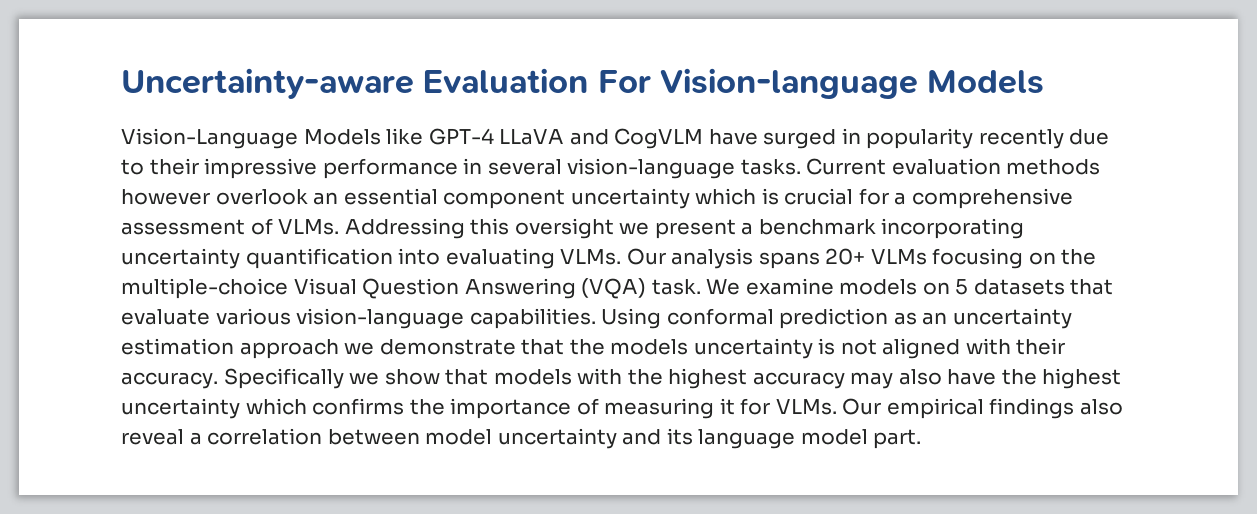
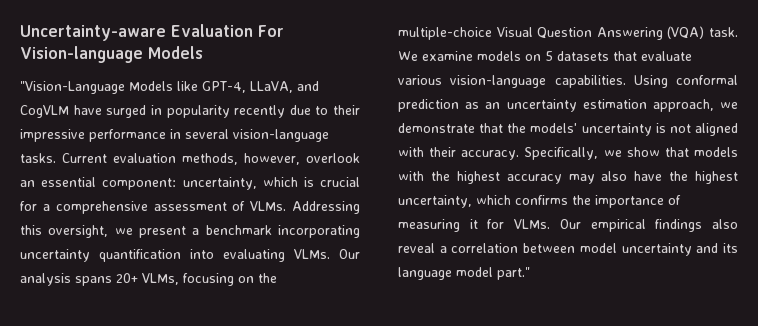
[121,128,298,149] Vision-Language -> [20,81,125,94] "Vision-Language
[428,128,565,145] GPT-4 LLaVA -> [202,81,293,93] GPT-4, LLaVA,
[1006,159,1101,175] [121,189,210,205] methods however -> [182,153,300,165] methods, however,
[443,188,690,209] component uncertainty -> [102,177,257,190] component: uncertainty,
[514,218,614,239] oversight -> [48,225,109,238] oversight,
[870,249,927,265] VLMs -> [142,273,179,285] VLMs,
[239,339,339,359] approach -> [652,99,714,112] approach,
[610,339,689,355] models -> [530,123,578,133] models'
[223,368,344,389] Specifically -> [524,147,599,160] Specifically,
[121,398,240,419] uncertainty -> [398,195,472,208] uncertainty,
[873,429,922,449] part. -> [497,267,530,280] part."

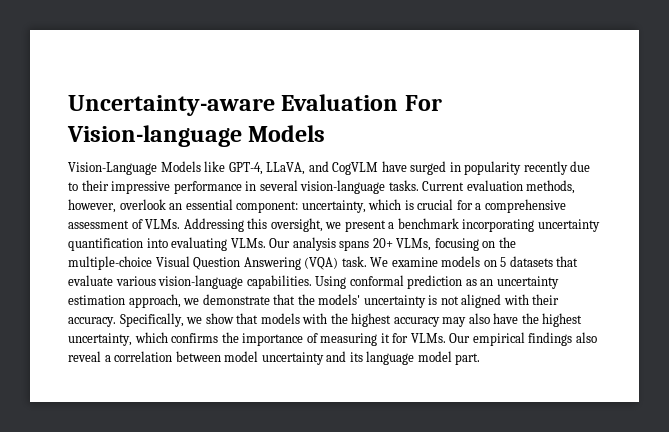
[20,81,125,94] "Vision-Language -> [68,162,157,175] Vision-Language
[497,267,530,280] part." -> [455,353,481,365] part.

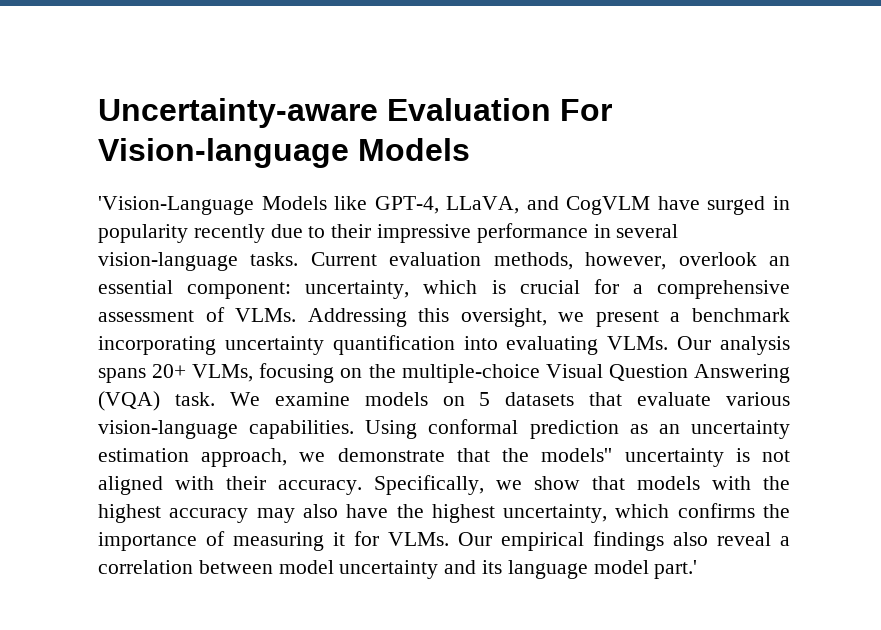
[68,162,157,175] Vision-Language -> [98,196,254,215] 'Vision-Language
[318,294,361,305] models' -> [541,448,613,462] models''
[455,353,481,365] part. -> [654,560,698,579] part.'

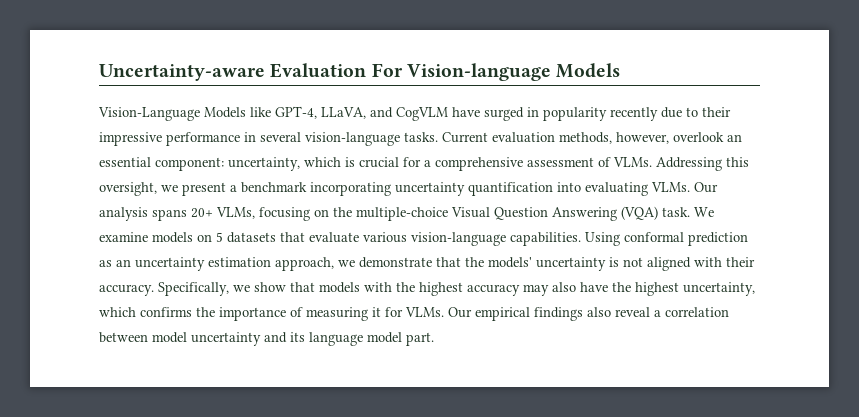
[98,196,254,215] 'Vision-Language -> [98,107,200,121] Vision-Language
[541,448,613,462] models'' -> [488,257,532,268] models'
[654,560,698,579] part.' -> [406,332,434,346] part.

